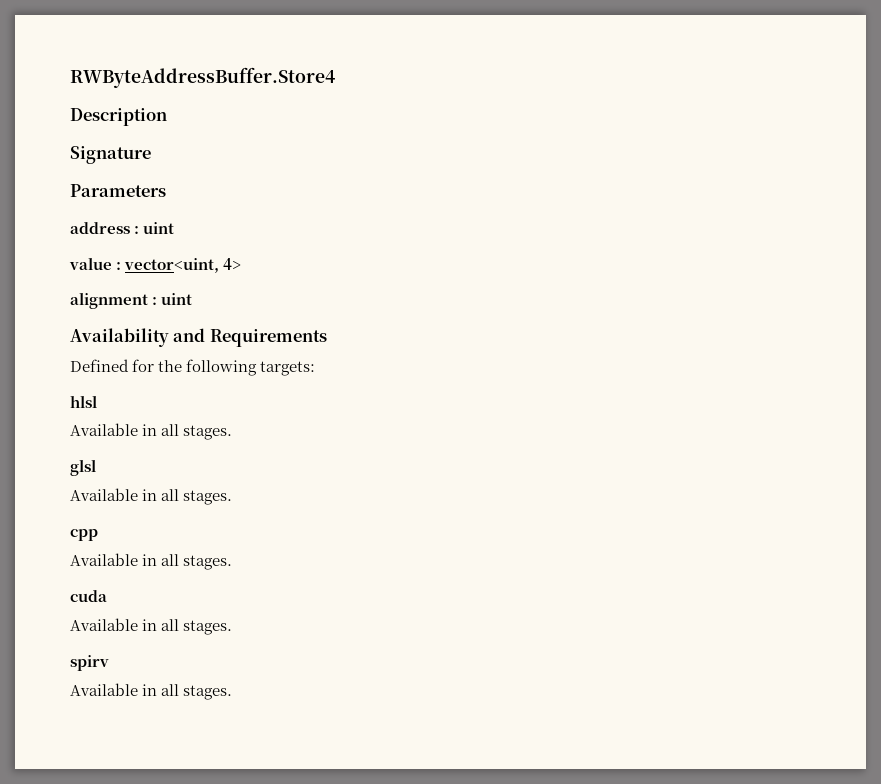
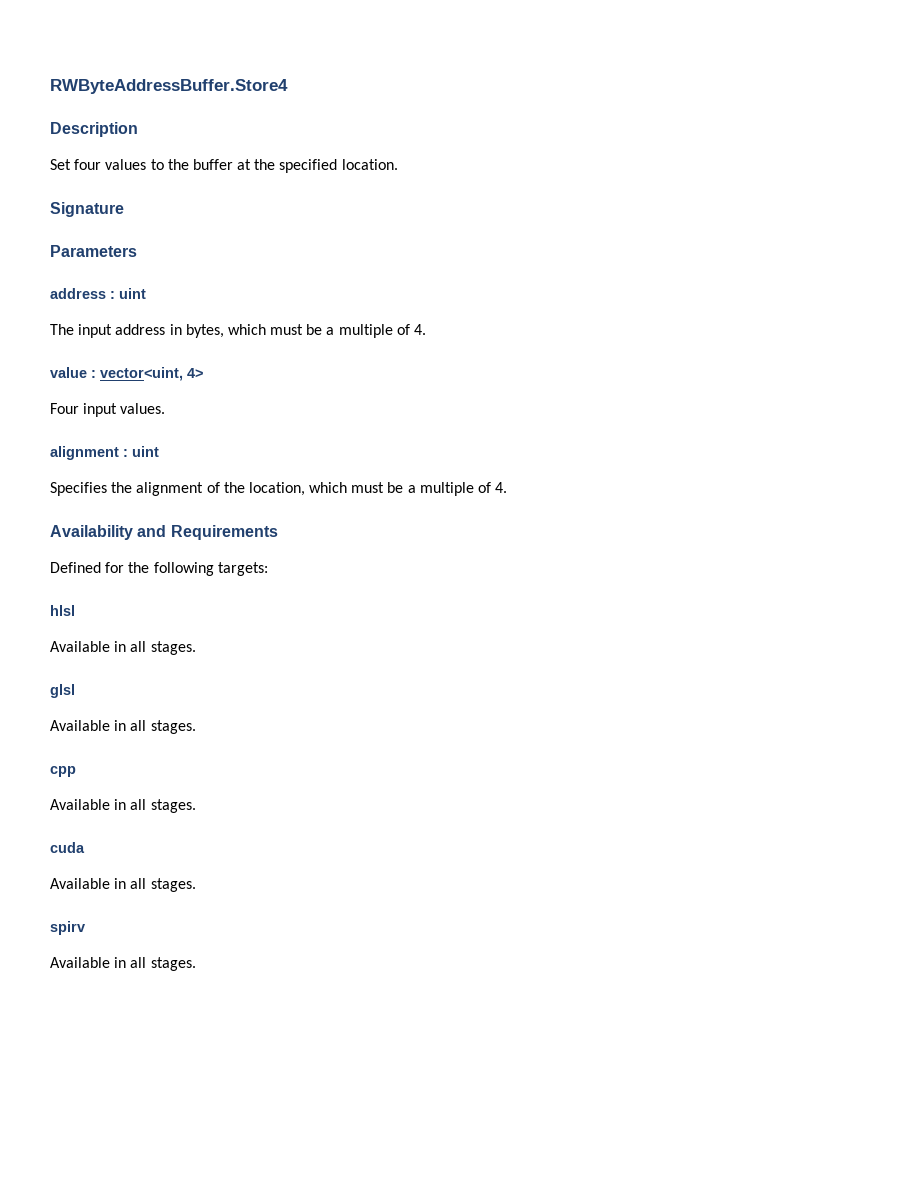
(167, 117) none -> [50,159,398,173] // Set four values to the buffer at the specified location.
(175, 228) none -> [50,324,427,338] // The input address in bytes, which must be a multiple of 4.
(242, 264) none -> [50,403,166,417] // Four input values.
(193, 299) none -> [50,482,508,496] // Specifies the alignment of the location, which must be a multiple of 4.

